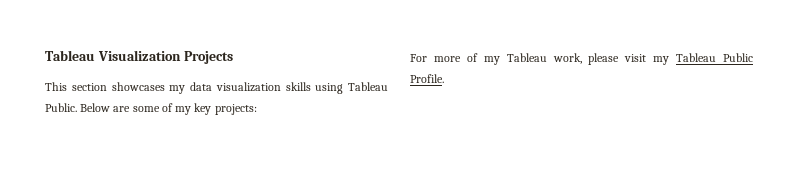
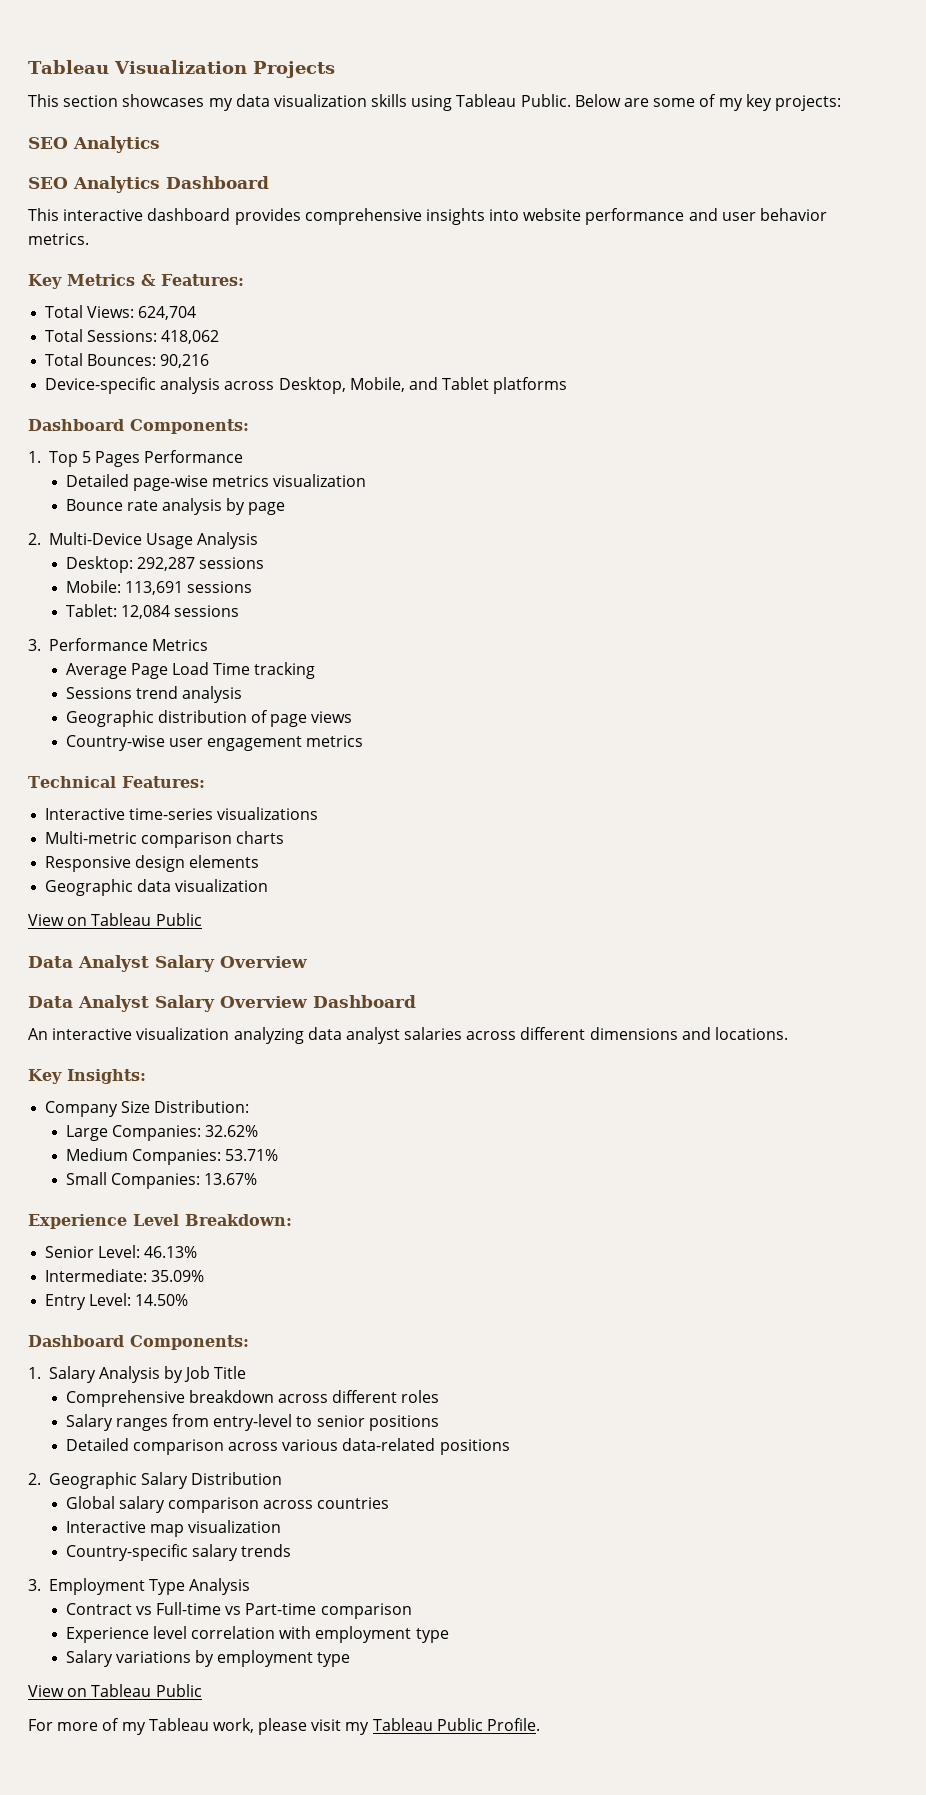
(257, 109) none -> [28,136,160,153] [28,176,269,193] [28,208,828,225] [28,233,89,245] [28,274,244,289] [45,305,197,320] [45,329,220,344] [45,353,210,368] [45,377,568,394] [28,419,249,434] [28,450,244,467] [65,474,367,491] [65,498,286,515] [28,532,259,549] [65,556,265,573] [65,580,253,595] [65,604,240,619] [28,638,208,651] [65,662,316,679] [65,686,243,703] [65,710,353,727] [65,735,364,751] [28,776,205,788] [45,807,319,820] [45,831,285,848] [45,855,260,872] [45,879,269,896] [28,913,202,926] [28,955,307,972] [28,995,416,1012] [28,1027,789,1044] [28,1069,146,1084] [45,1100,250,1117] [65,1125,259,1141] [65,1148,279,1165] [65,1172,258,1189] [28,1214,292,1229] [45,1245,198,1258] [45,1269,205,1282] [45,1293,189,1310] [28,1335,249,1350] [28,1366,247,1383] [65,1390,440,1407] [65,1414,439,1431] [65,1438,510,1455] [28,1472,283,1489] [65,1496,390,1513] [65,1520,282,1537] [65,1544,292,1561] [28,1578,251,1595] [65,1602,412,1619] [65,1626,449,1643] [65,1650,351,1667] [28,1684,202,1697] // SEO Analytics // SEO Analytics Dashboard // This interactive dashboard provides comprehensive insights into website performance and user behavior metrics. // Key Metrics & Features: // Total Views: 624,704 // Total Sessions: 418,062 // Total Bounces: 90,216 // Device-specific analysis across Desktop, Mobile, and Tablet platforms // Dashboard Components: // 1. Top 5 Pages Performance // Detailed page-wise metrics visualization // Bounce rate analysis by page // 2. Multi-Device Usage Analysis // Desktop: 292,287 sessions // Mobile: 113,691 sessions // Tablet: 12,084 sessions // 3. Performance Metrics // Average Page Load Time tracking // Sessions trend analysis // Geographic distribution of page views // Country-wise user engagement metrics // Technical Features: // Interactive time-series visualizations // Multi-metric comparison charts // Responsive design elements // Geographic data visualization // View on Tableau Public // Data Analyst Salary Overview // Data Analyst Salary Overview Dashboard // An interactive visualization analyzing data analyst salaries across different dimensions and locations. // Key Insights: // Company Size Distribution: // Large Companies: 32.62% // Medium Companies: 53.71% // Small Companies: 13.67% // Experience Level Breakdown: // Senior Level: 46.13% // Intermediate: 35.09% // Entry Level: 14.50% // Dashboard Components: // 1. Salary Analysis by Job Title // Comprehensive breakdown across different roles // Salary ranges from entry-level to senior positions // Detailed comparison across various data-related positions // 2. Geographic Salary Distribution // Global salary comparison across countries // Interactive map visualization // Country-specific salary trends // 3. Employment Type Analysis // Contract vs Full-time vs Part-time comparison // Experience level correlation with employment type // Salary variations by employment type // View on Tableau Public

